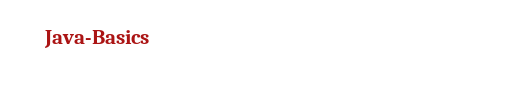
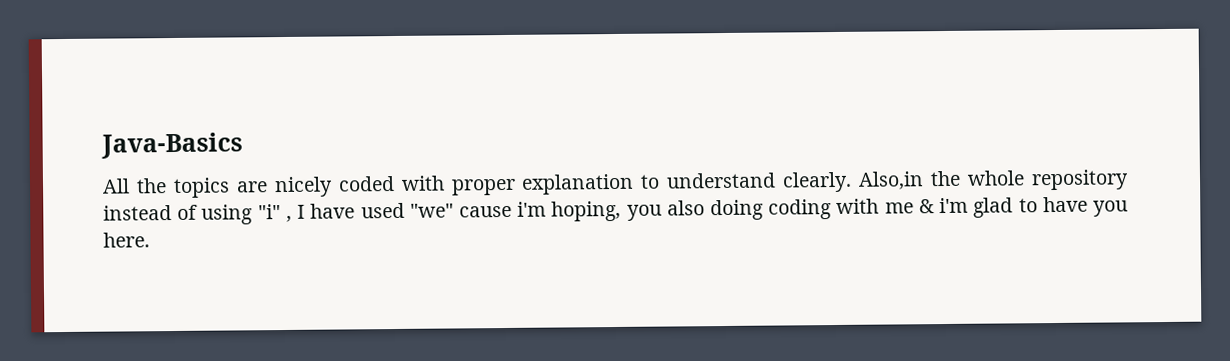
(149, 39) none -> [102,169,1129,199] [103,196,1129,225] [103,232,150,248] // All the topics are nicely coded with proper explanation to understand clearly. Also,in the whole repository instead of using "i" , I have used "we" cause i'm hoping, you also doing coding with me & i'm glad to have you here.

